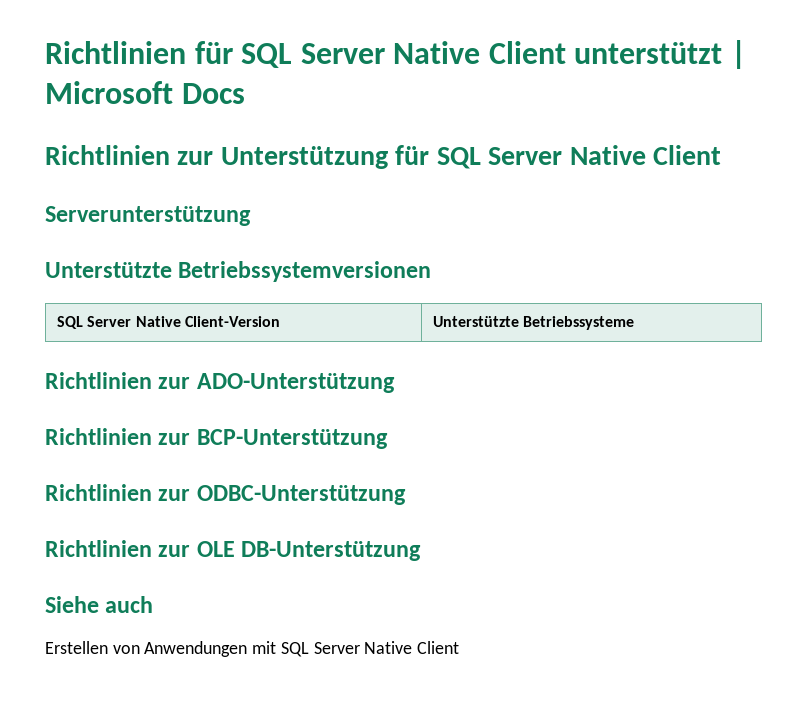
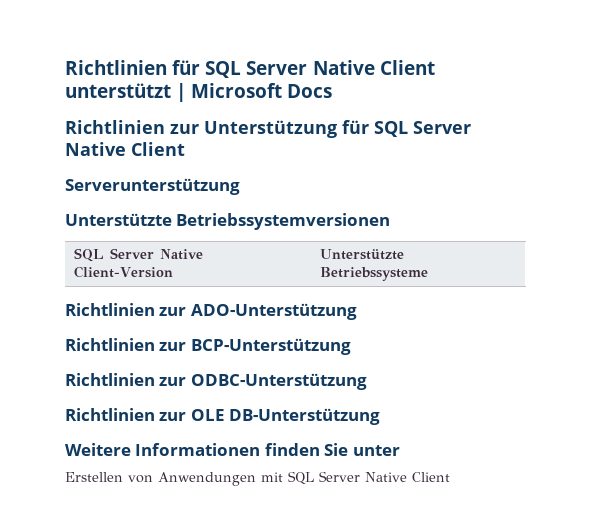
[45,596,154,613] Siehe auch -> [65,443,400,456] Weitere Informationen finden Sie unter

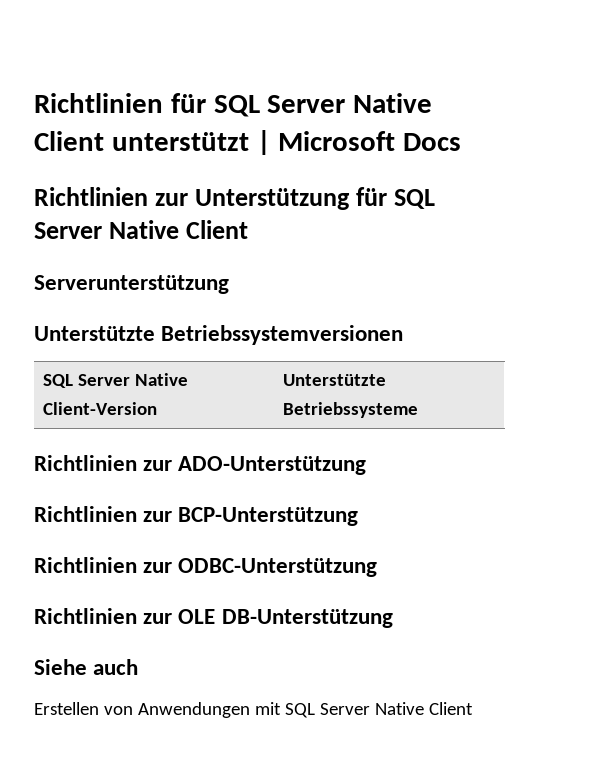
[65,443,400,456] Weitere Informationen finden Sie unter -> [34,659,139,675] Siehe auch

